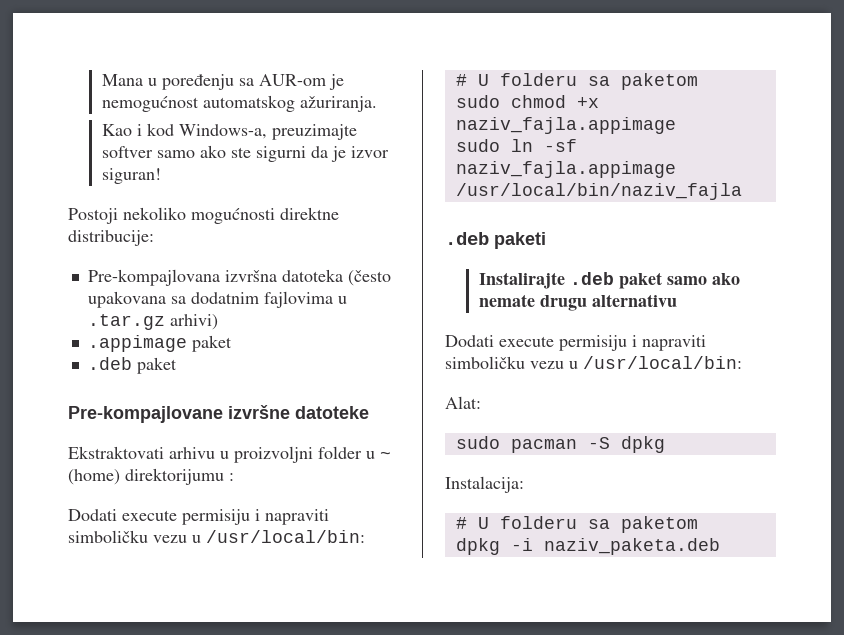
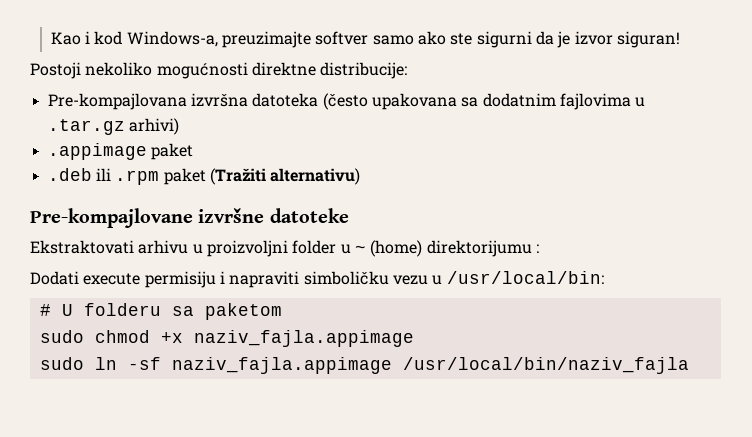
[101,74,344,90] [101,95,377,112] Mana u poređenju sa AUR-om je nemogućnost automatskog ažuriranja. // -> (50, 38) none
[136,357,177,374] paket -> [95,168,361,185] ili .rpm paket (Tražiti alternativu)
[445,232,546,249] [478,272,740,289] [478,294,677,311] [445,335,706,351] [445,356,742,369] [445,396,481,409] [455,436,665,453] [445,476,524,493] [455,516,698,533] [455,538,720,555] // .deb paketi // Instalirajte .deb paket samo ako nemate drugu alternativu // Dodati execute permisiju i napraviti simboličku vezu u /usr/local/bin: // Alat: // sudo pacman -S dpkg // Instalacija: // # U folderu sa paketom // dpkg -i naziv_paketa.deb -> (689, 365) none

